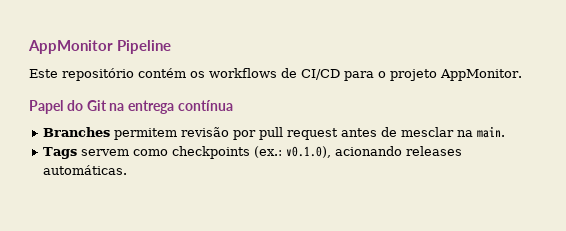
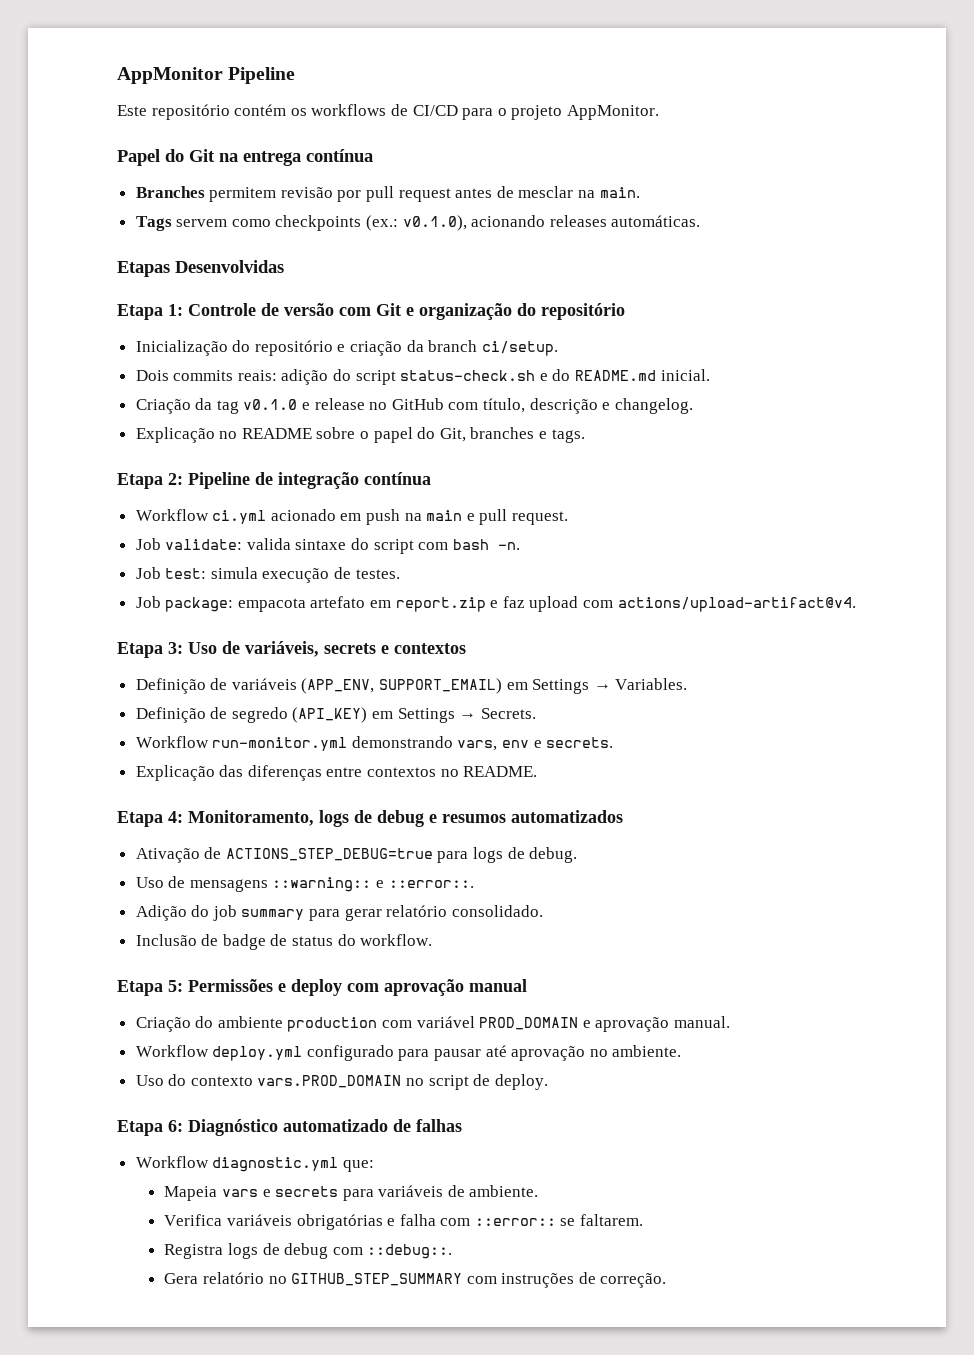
(127, 170) none -> [117,260,284,277] [117,303,625,320] [135,340,558,356] [135,369,710,385] [135,398,693,414] [135,427,585,443] [117,472,431,489] [135,509,569,525] [135,538,520,554] [135,567,400,583] [135,596,856,612] [117,641,466,658] [135,678,688,694] [135,707,536,723] [135,736,614,751] [135,765,538,781] [117,810,623,827] [135,847,578,863] [135,876,474,892] [135,905,543,921] [135,934,433,950] [117,979,527,996] [135,1016,731,1032] [135,1045,682,1061] [135,1074,548,1090] [117,1119,462,1136] [135,1156,374,1172] [164,1185,539,1201] [164,1214,644,1230] [164,1243,453,1259] [164,1272,667,1288] // Etapas Desenvolvidas // Etapa 1: Controle de versão com Git e organização do repositório // Inicialização do repositório e criação da branch ci/setup. // Dois commits reais: adição do script status-check.sh e do README.md inicial. // Criação da tag v0.1.0 e release no GitHub com título, descrição e changelog. // Explicação no README sobre o papel do Git, branches e tags. // Etapa 2: Pipeline de integração contínua // Workflow ci.yml acionado em push na main e pull request. // Job validate: valida sintaxe do script com bash -n. // Job test: simula execução de testes. // Job package: empacota artefato em report.zip e faz upload com actions/upload-artifact@v4. // Etapa 3: Uso de variáveis, secrets e contextos // Definição de variáveis (APP_ENV, SUPPORT_EMAIL) em Settings → Variables. // Definição de segredo (API_KEY) em Settings → Secrets. // Workflow run-monitor.yml demonstrando vars, env e secrets. // Explicação das diferenças entre contextos no README. // Etapa 4: Monitoramento, logs de debug e resumos automatizados // Ativação de ACTIONS_STEP_DEBUG=true para logs de debug. // Uso de mensagens ::warning:: e ::error::. // Adição do job summary para gerar relatório consolidado. // Inclusão de badge de status do workflow. // Etapa 5: Permissões e deploy com aprovação manual // Criação do ambiente production com variável PROD_DOMAIN e aprovação manual. // Workflow deploy.yml configurado para pausar até aprovação no ambiente. // Uso do contexto vars.PROD_DOMAIN no script de deploy. // Etapa 6: Diagnóstico automatizado de falhas // Workflow diagnostic.yml que: // Mapeia vars e secrets para variáveis de ambiente. // Verifica variáveis obrigatórias e falha com ::error:: se faltarem. // Registra logs de debug com ::debug::. // Gera relatório no GITHUB_STEP_SUMMARY com instruções de correção.

